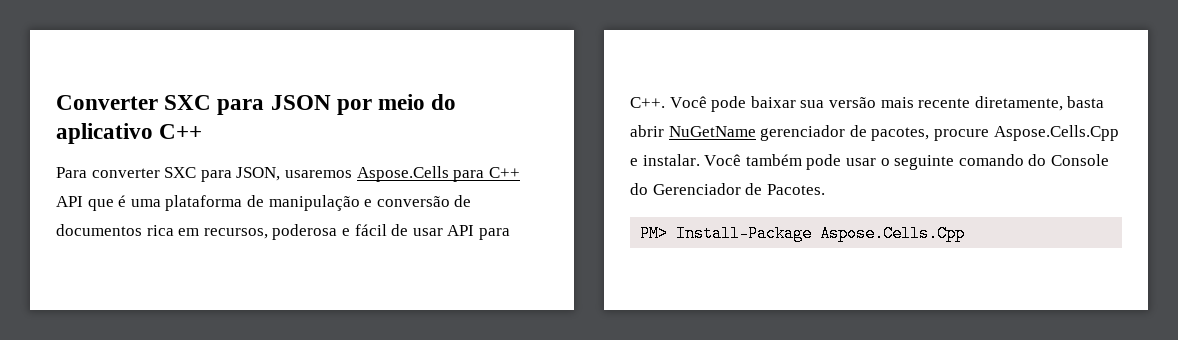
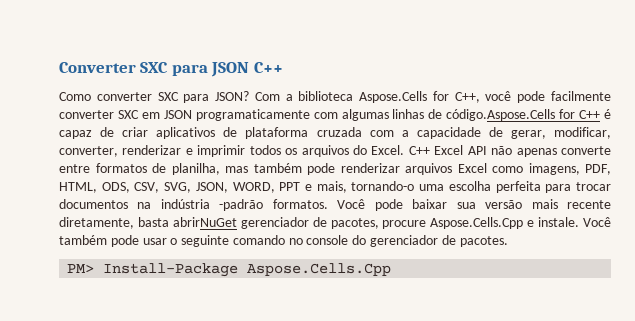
[336,94,457,115] [56,123,153,144] por meio do aplicativo -> (250, 69) none
[56,167,87,178] Para -> [59,92,91,101] Como
[236,166,520,182] [56,195,472,211] [56,224,510,240] [630,97,665,108] JSON, usaremos Aspose.Cells para C++ API que é uma plataforma de manipulação e conversão de documentos rica em recursos, poderosa e fácil de usar API para C++. -> [215,91,611,103] [59,109,611,121] [59,127,611,139] [59,145,611,157] [59,163,611,175] [59,181,611,193] [59,199,328,211] JSON? Com a biblioteca Aspose.Cells for C++, você pode facilmente converter SXC em JSON programaticamente com algumas linhas de código.Aspose.Cells for C++ é capaz de criar aplicativos de plataforma cruzada com a capacidade de gerar, modificar, converter, renderizar e imprimir todos os arquivos do Excel. C++ Excel API não apenas converte entre formatos de planilha, mas também pode renderizar arquivos Excel como imagens, PDF, HTML, ODS, CSV, SVG, JSON, WORD, PPT e mais, tornando-o uma escolha perfeita para trocar documentos na indústria -padrão formatos.
[630,125,756,137] abrir NuGetName -> [172,217,237,227] abrirNuGet
[642,154,700,166] instalar. -> [538,217,580,227] instale.
[1028,154,1109,166] [630,183,825,195] do Console do Gerenciador de Pacotes. -> [288,235,508,247] no console do gerenciador de pacotes.

